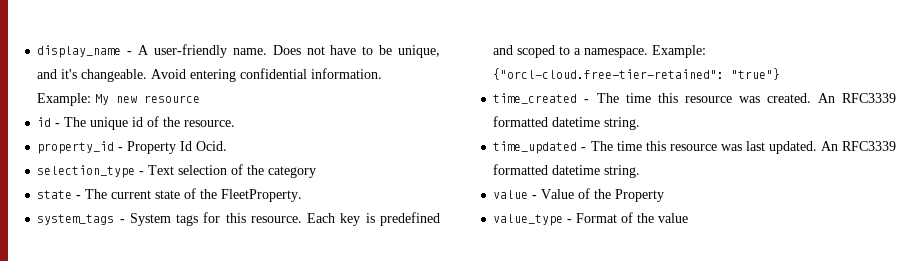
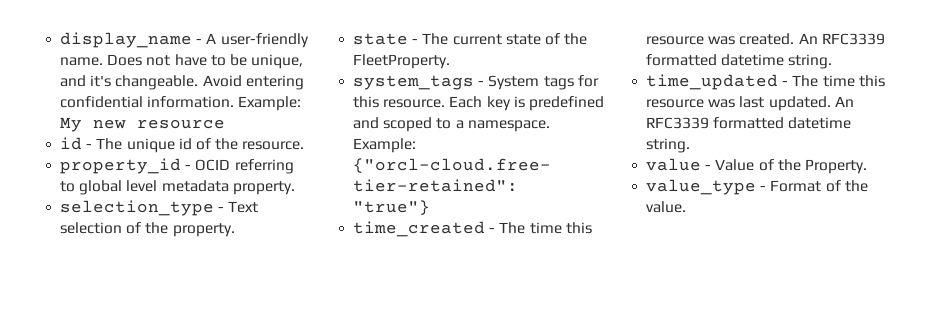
[127,141,228,154] Property Id Ocid. -> [195,159,294,174] [60,180,295,195] OCID referring to global level metadata property.
[268,166,317,178] category -> [172,223,235,237] property.
[615,189,665,202] Property -> [804,159,867,174] Property.
[658,213,689,223] value -> [646,201,687,213] value.

